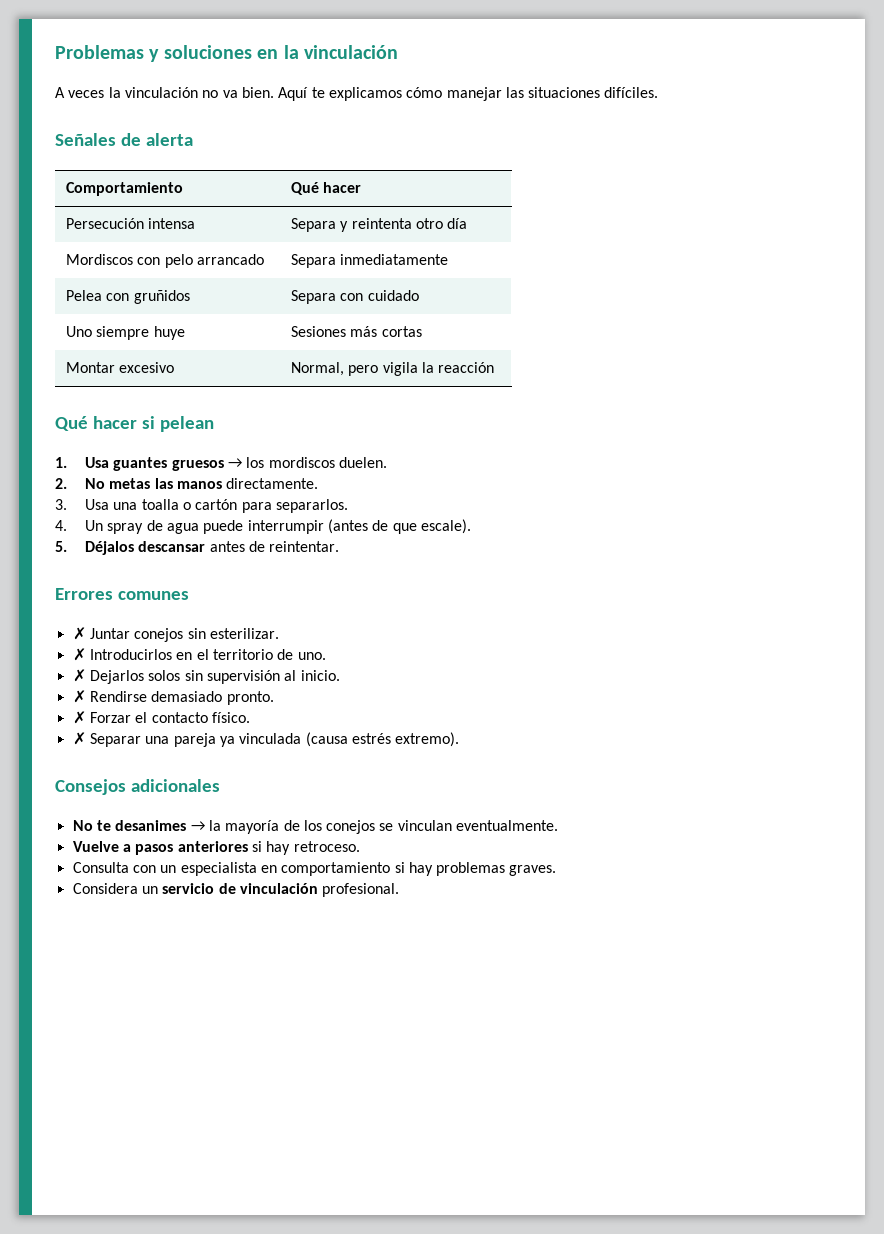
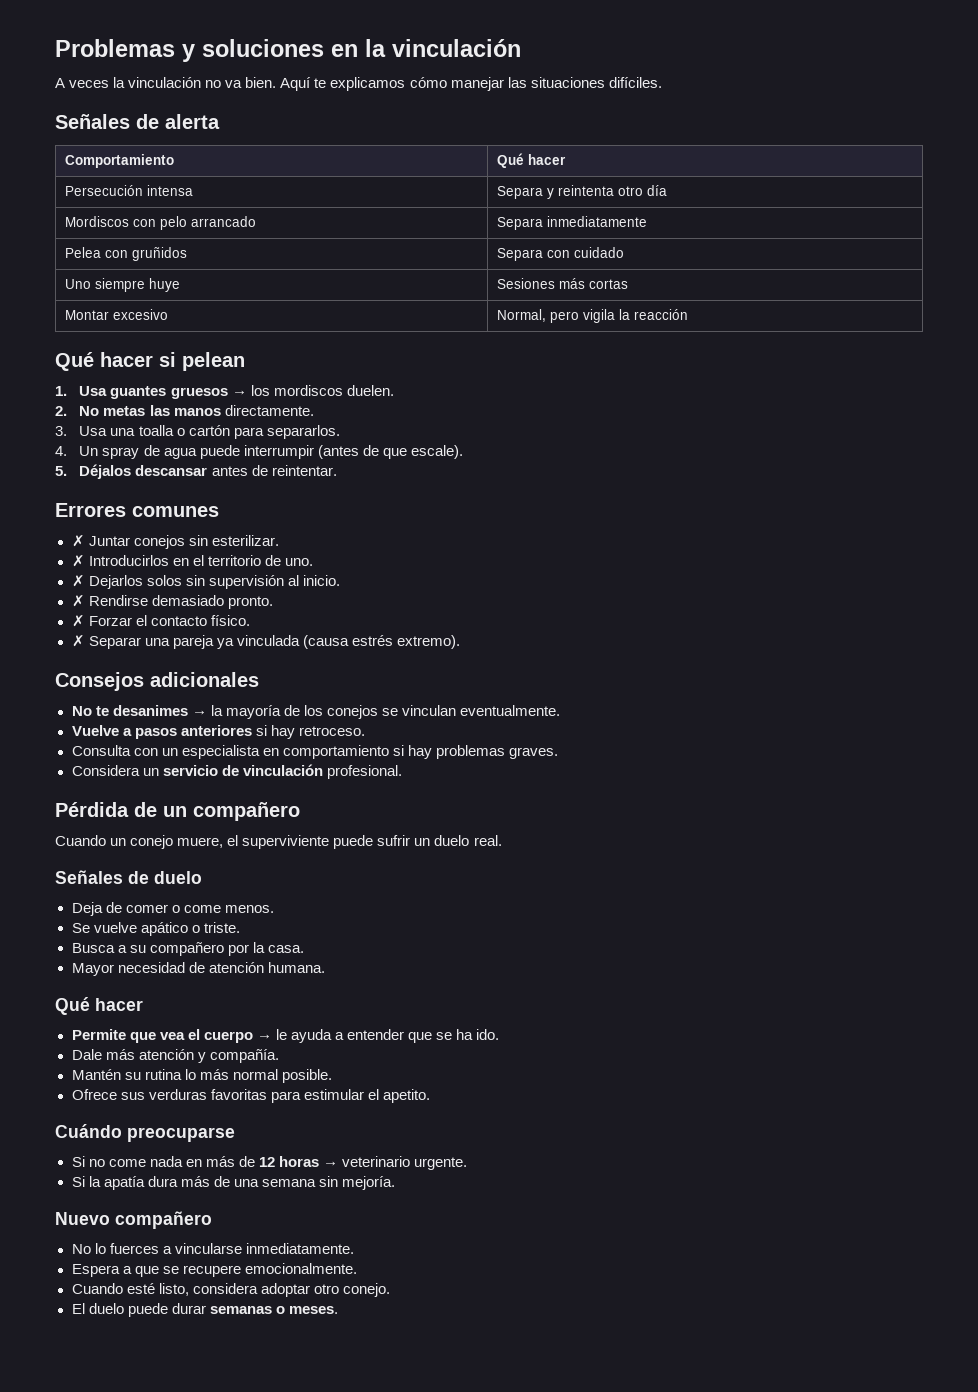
(400, 890) none -> [55,802,300,821] [55,835,502,849] [55,870,202,884] [71,902,274,916] [71,922,240,936] [71,942,304,956] [71,962,325,976] [55,997,143,1015] [71,1029,500,1043] [71,1049,279,1063] [71,1069,332,1083] [71,1089,430,1103] [55,1124,235,1142] [71,1156,468,1170] [71,1176,395,1190] [55,1211,212,1229] [71,1243,354,1254] [71,1263,357,1277] [71,1283,390,1297] [71,1303,338,1317] // Pérdida de un compañero // Cuando un conejo muere, el superviviente puede sufrir un duelo real. // Señales de duelo // Deja de comer o come menos. // Se vuelve apático o triste. // Busca a su compañero por la casa. // Mayor necesidad de atención humana. // Qué hacer // Permite que vea el cuerpo → le ayuda a entender que se ha ido. // Dale más atención y compañía. // Mantén su rutina lo más normal posible. // Ofrece sus verduras favoritas para estimular el apetito. // Cuándo preocuparse // Si no come nada en más de 12 horas → veterinario urgente. // Si la apatía dura más de una semana sin mejoría. // Nuevo compañero // No lo fuerces a vincularse inmediatamente. // Espera a que se recupere emocionalmente. // Cuando esté listo, considera adoptar otro conejo. // El duelo puede durar semanas o meses.

